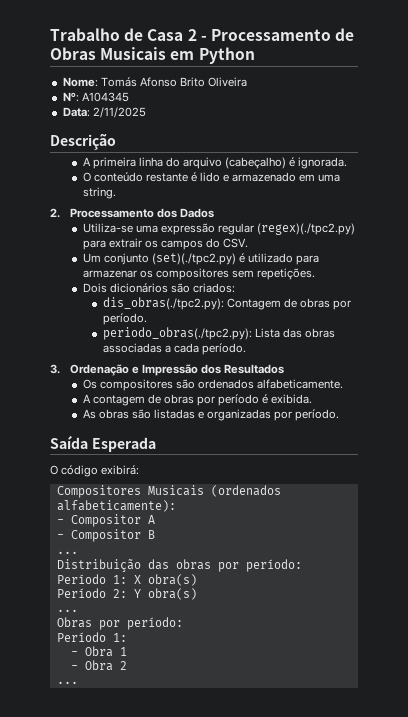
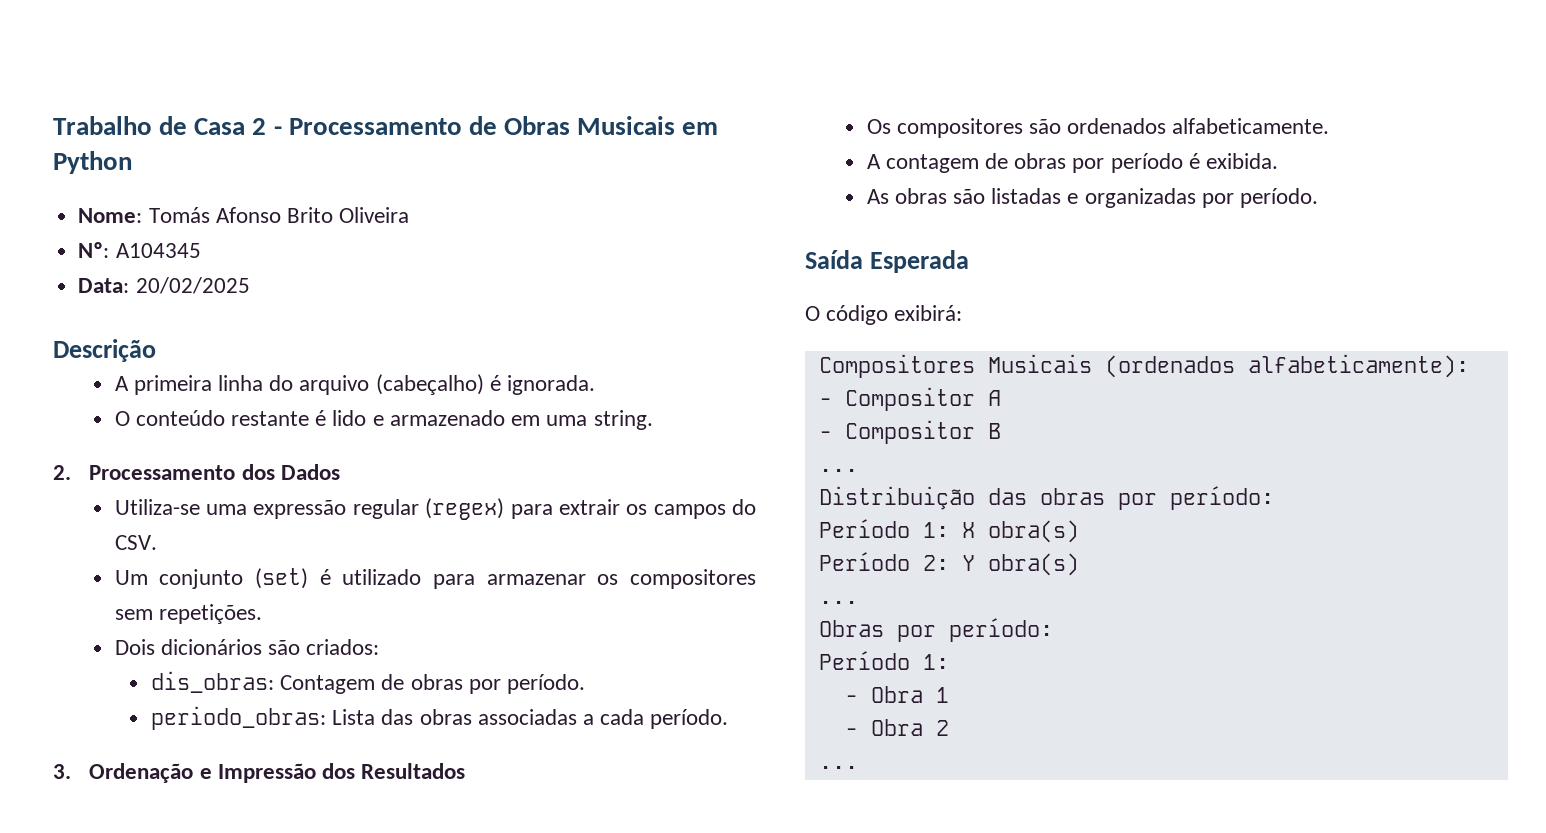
[92,107,146,118] 2/11/2025 -> [135,277,250,294] 20/02/2025
[257,223,356,235] (regex)(./tpc2.py) -> [425,498,505,520] (regex)
[151,253,236,265] (set)(./tpc2.py) -> [254,568,308,589] (set)
[102,297,224,310] dis_obras(./tpc2.py): -> [150,671,274,693] dis_obras:
[102,327,252,340] periodo_obras(./tpc2.py): -> [150,706,326,730] periodo_obras:

